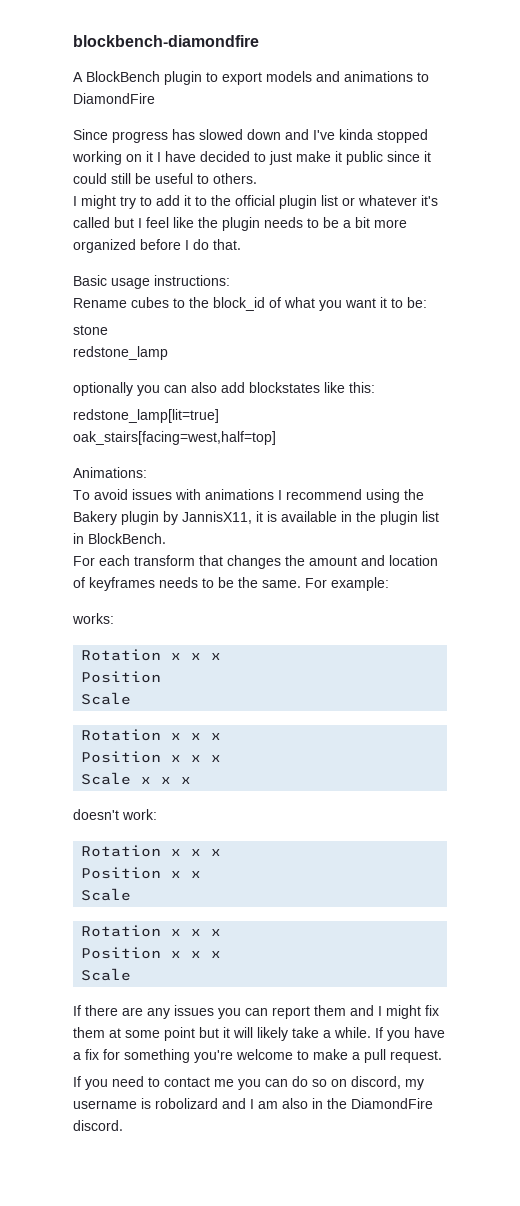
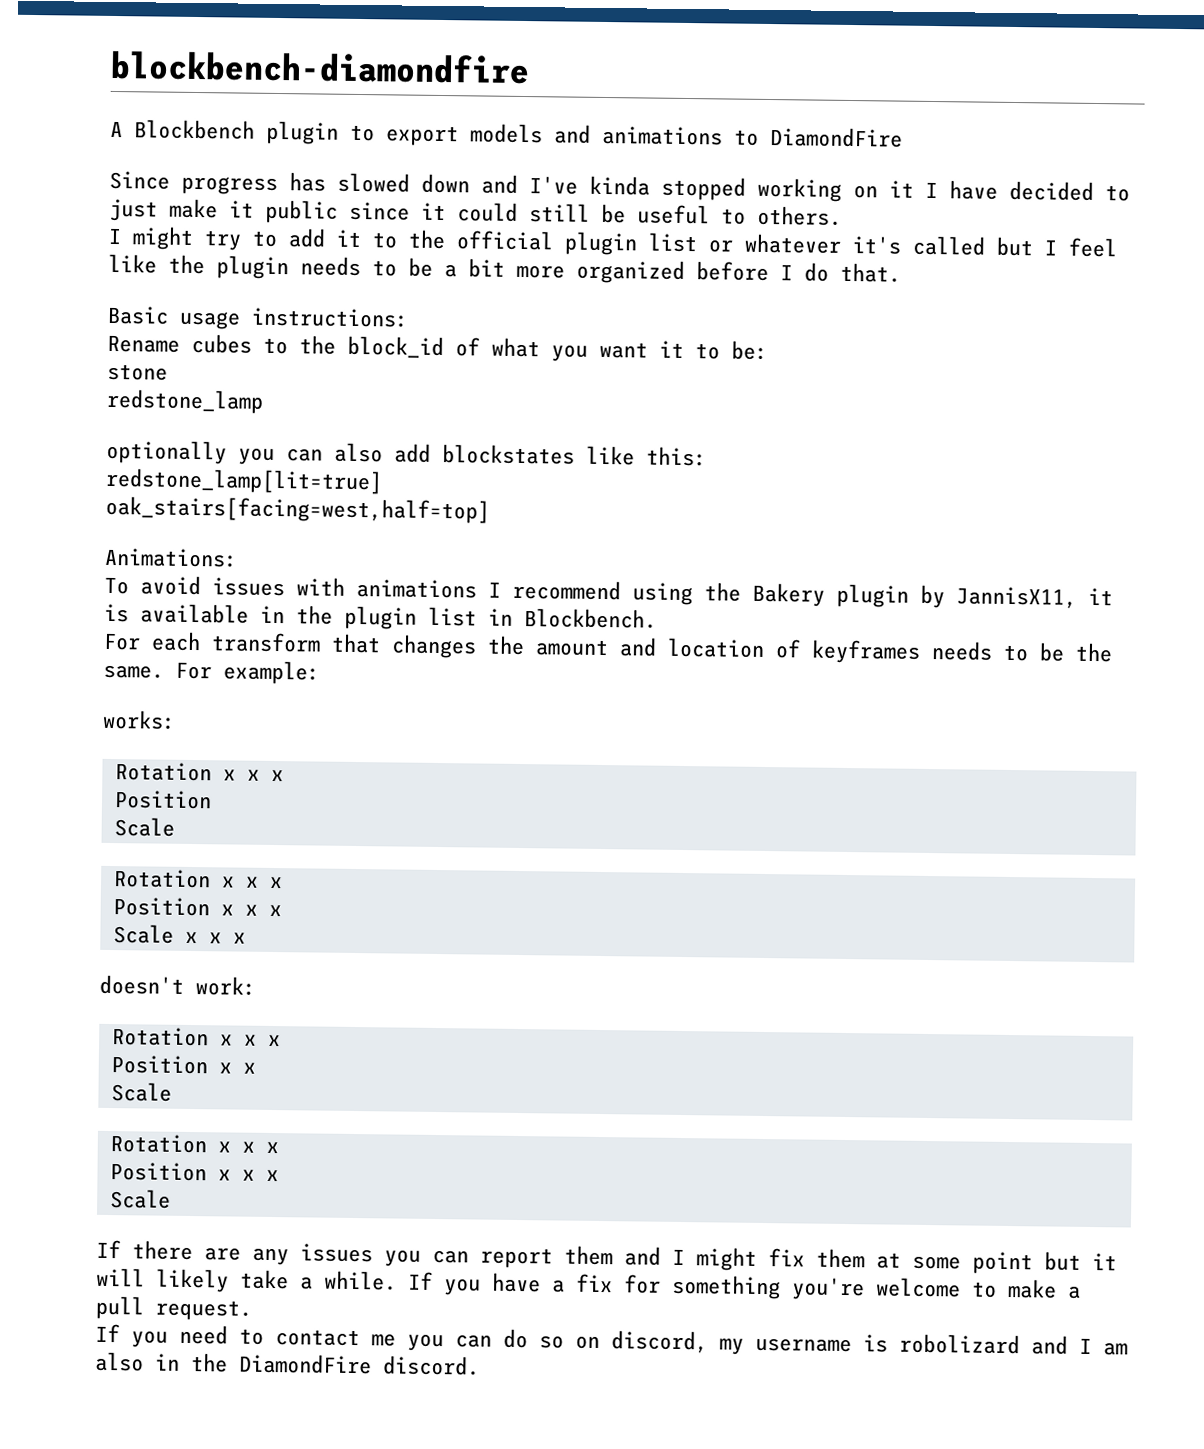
[86,71,160,82] BlockBench -> [134,119,255,140] Blockbench
[88,533,166,544] BlockBench. -> [524,608,657,629] Blockbench.

